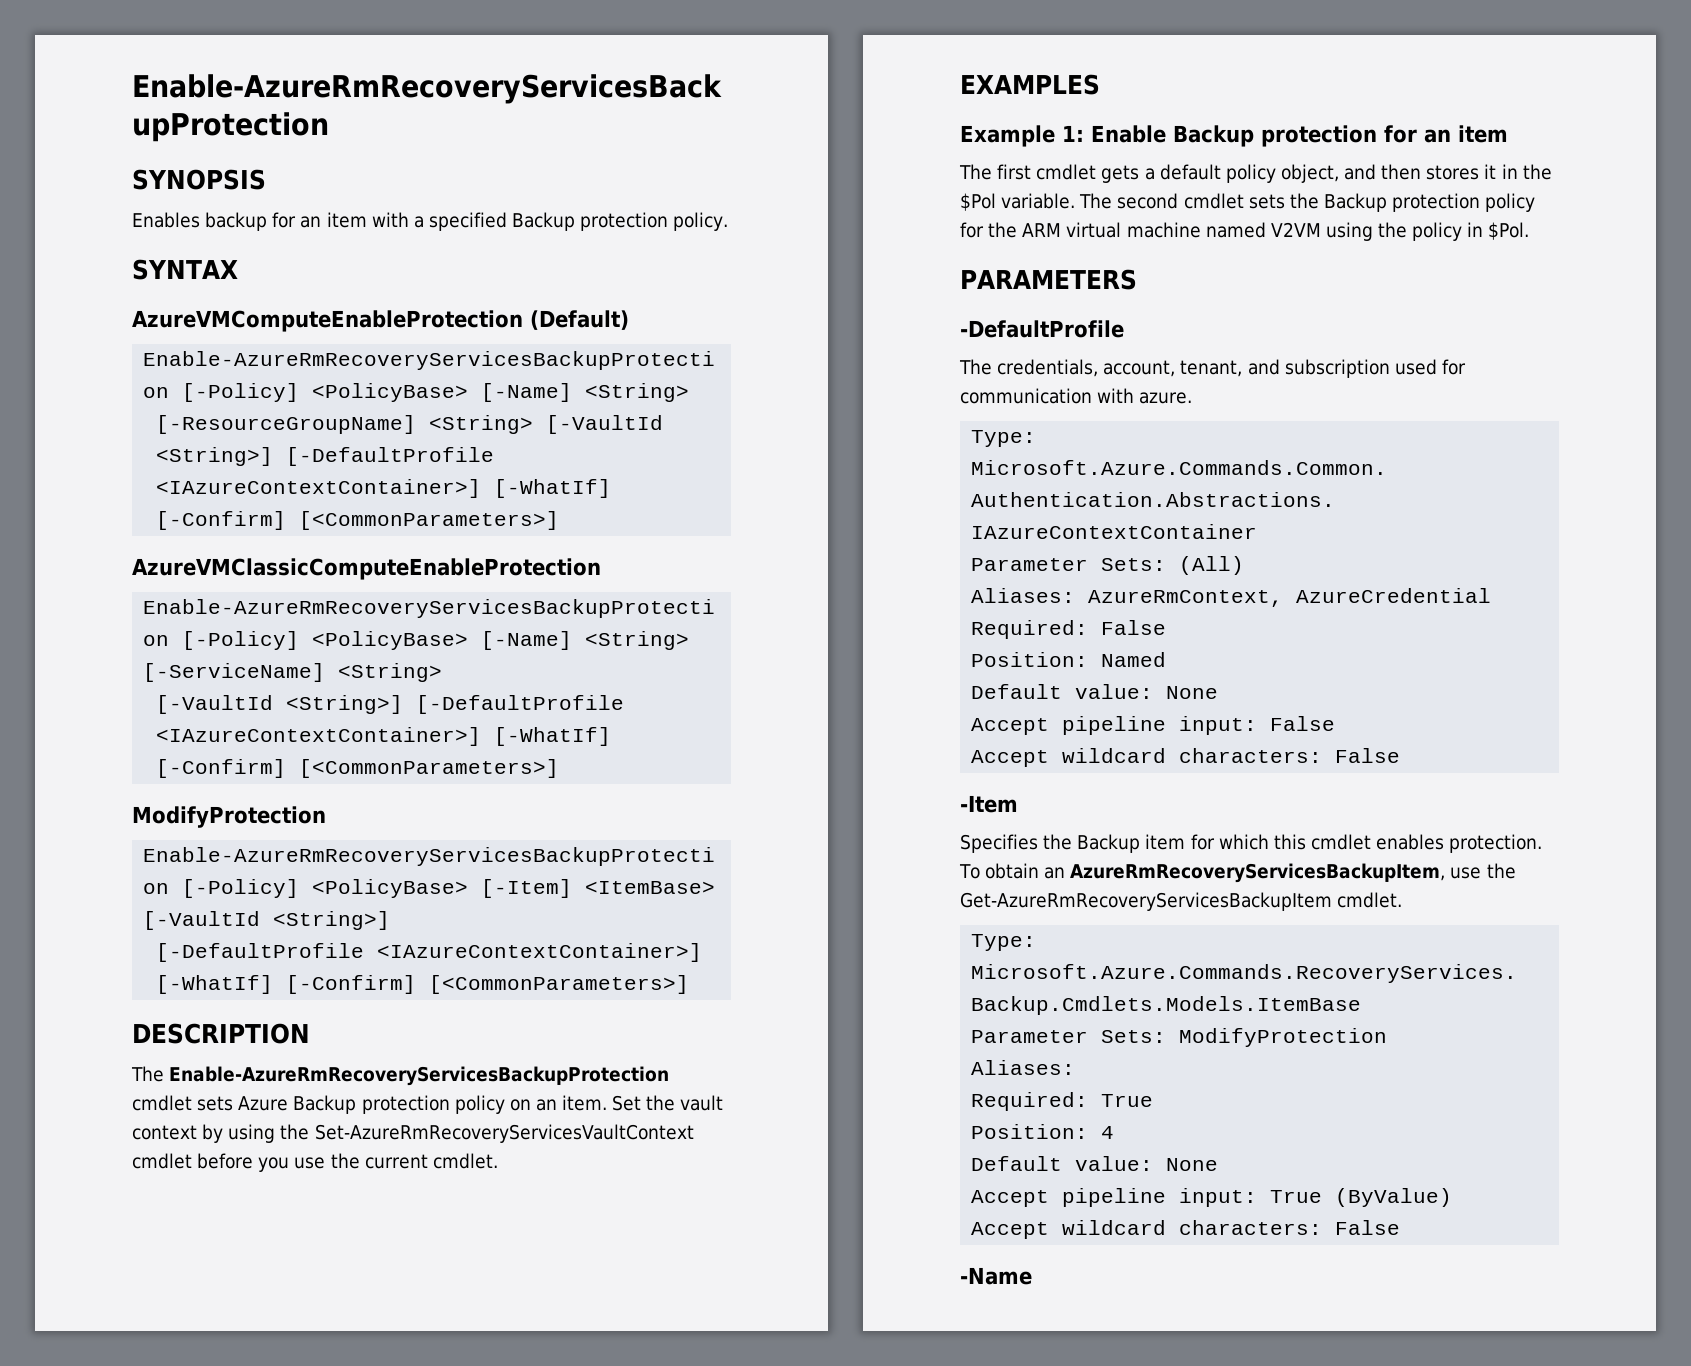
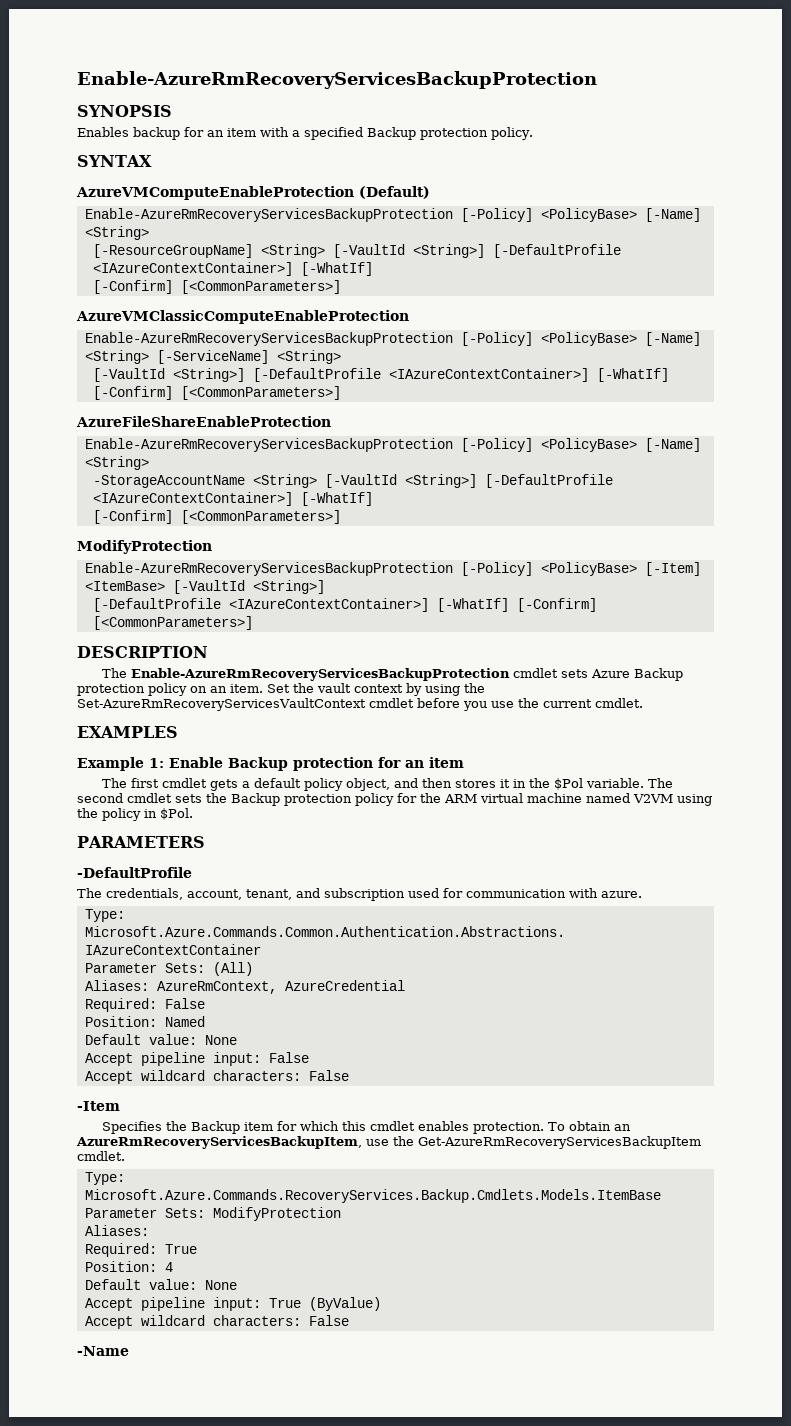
(560, 768) none -> [76,416,331,427] [84,438,701,452] [84,456,149,470] [92,474,613,488] [92,492,373,506] [92,510,341,524] // AzureFileShareEnableProtection // Enable-AzureRmRecoveryServicesBackupProtection [-Policy] <PolicyBase> [-Name] <String> // -StorageAccountName <String> [-VaultId <String>] [-DefaultProfile <IAzureContextContainer>] [-WhatIf] // [-Confirm] [<CommonParameters>]

